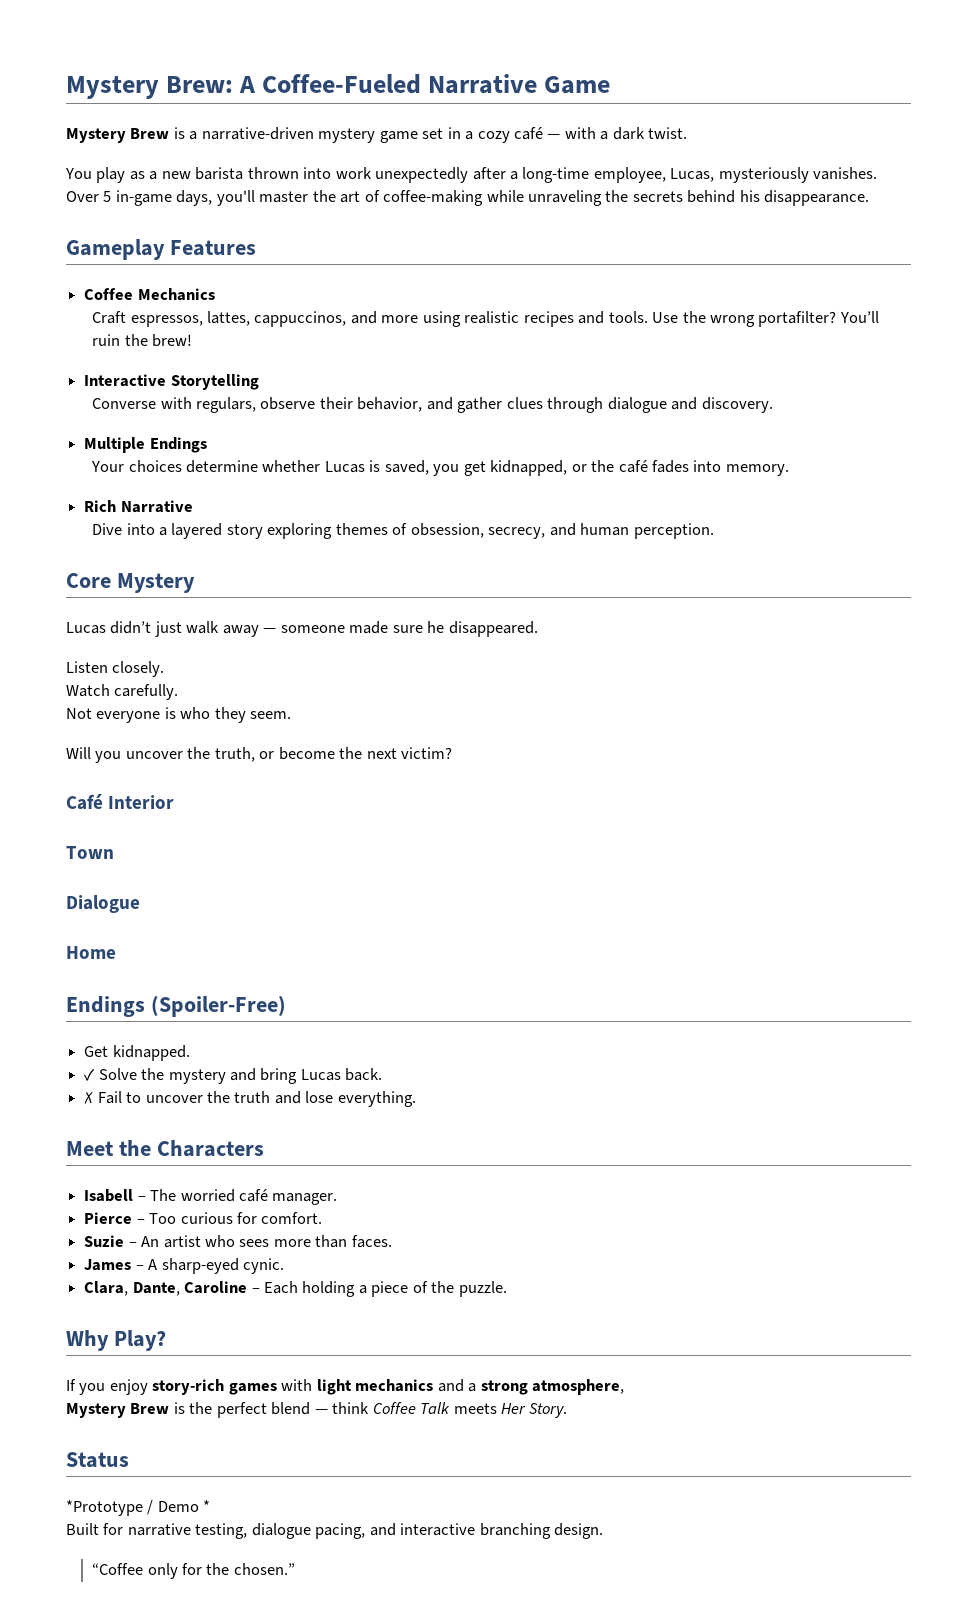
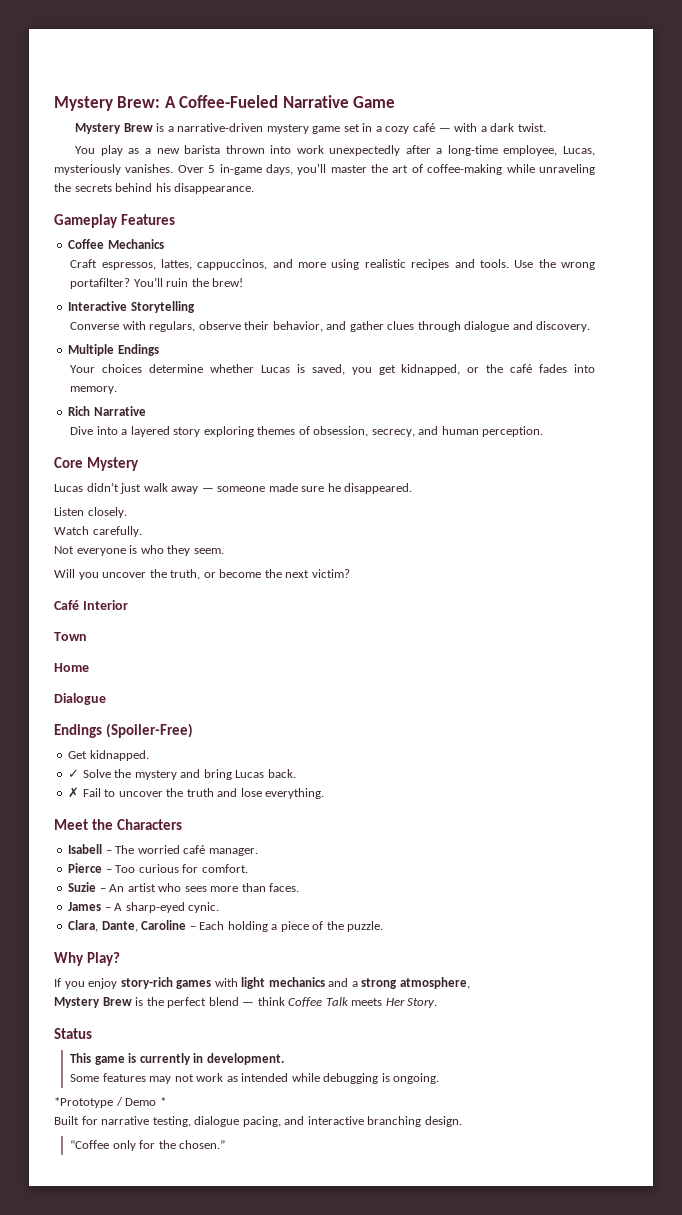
(114, 852) none -> [54,663,89,672] // Home
[66,946,116,959] // Home -> (106, 699) none
(129, 1460) none -> [70,1053,284,1065] [70,1073,440,1084] // This game is currently in development. // Some features may not work as intended while debugging is ongoing.

